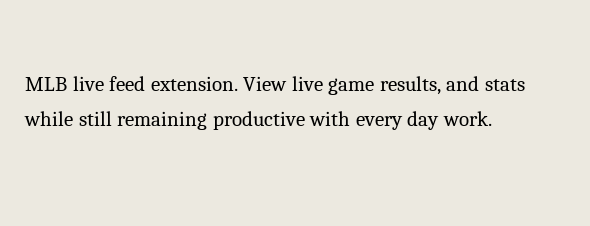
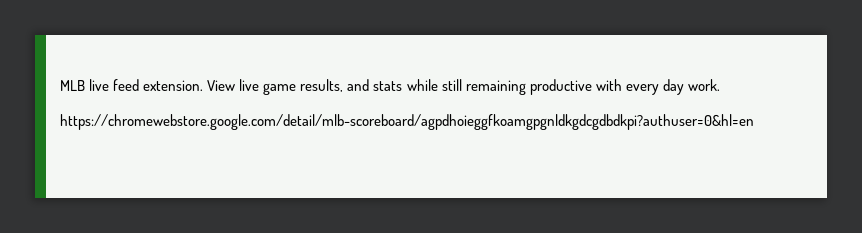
(492, 118) none -> [60,114,754,130] // https://chromewebstore.google.com/detail/mlb-scoreboard/agpdhoieggfkoamgpgnldkgdcgdbdkpi?authuser=0&hl=en

